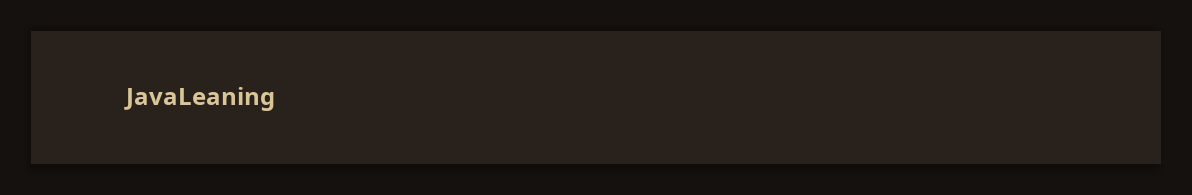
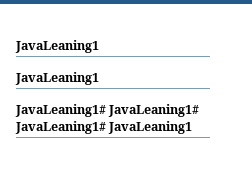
[124,87,275,111] JavaLeaning -> [15,40,99,53] [15,72,99,85] [15,104,200,117] [15,121,193,134] JavaLeaning1 // JavaLeaning1 // JavaLeaning1# JavaLeaning1# JavaLeaning1# JavaLeaning1

